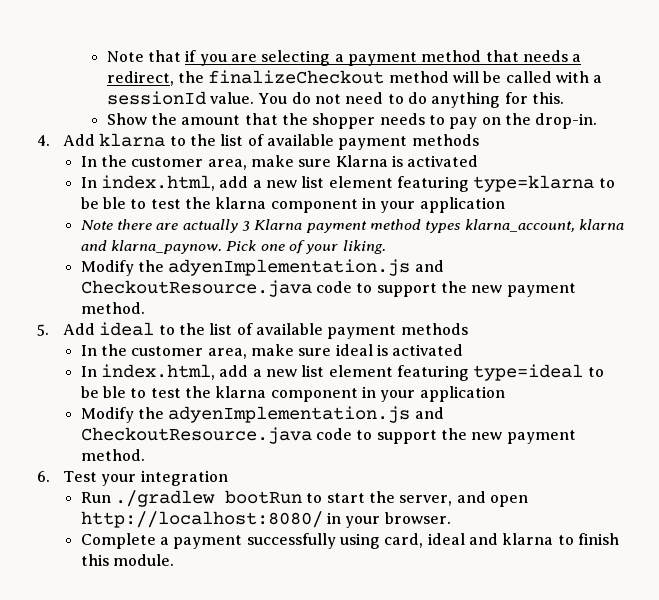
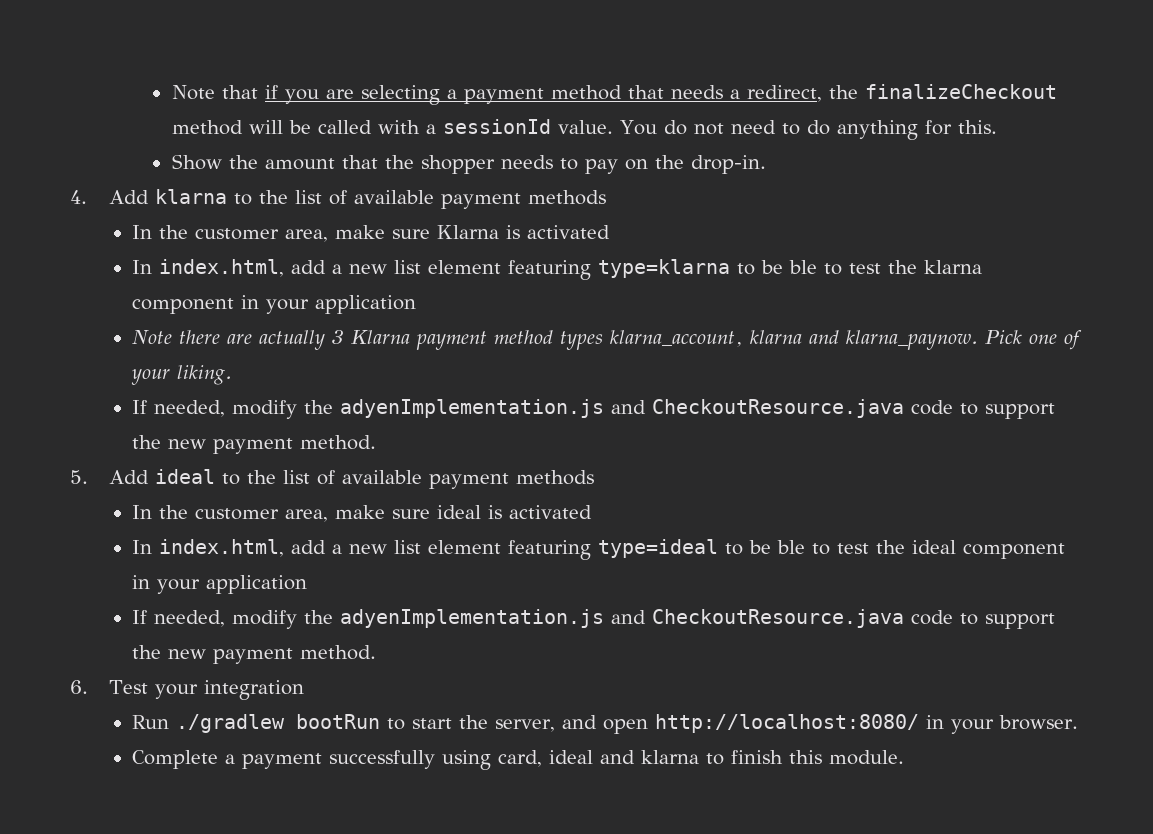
[80,260,134,276] Modify -> [132,400,298,419] If needed, modify
[215,386,505,402] [80,407,134,423] klarna component in your application // Modify -> [912,540,1066,559] [132,575,308,594] [132,610,298,629] ideal component in your application // If needed, modify

